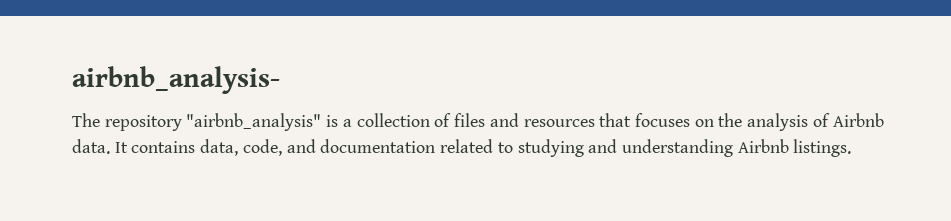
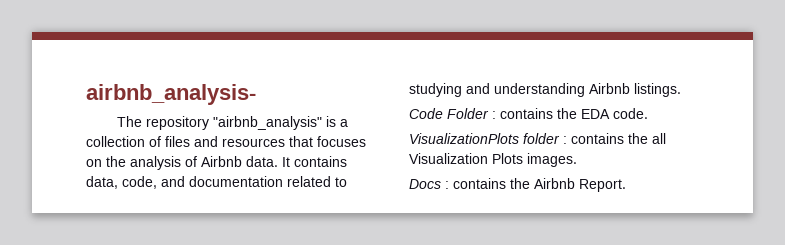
(852, 148) none -> [409,108,648,119] [409,133,666,144] [409,153,577,167] [409,178,626,192] // Code Folder : contains the EDA code. // VisualizationPlots folder : contains the all Visualization Plots images. // Docs : contains the Airbnb Report.

